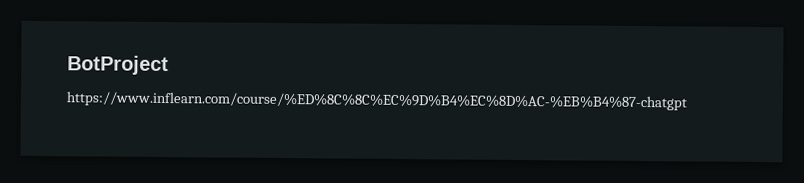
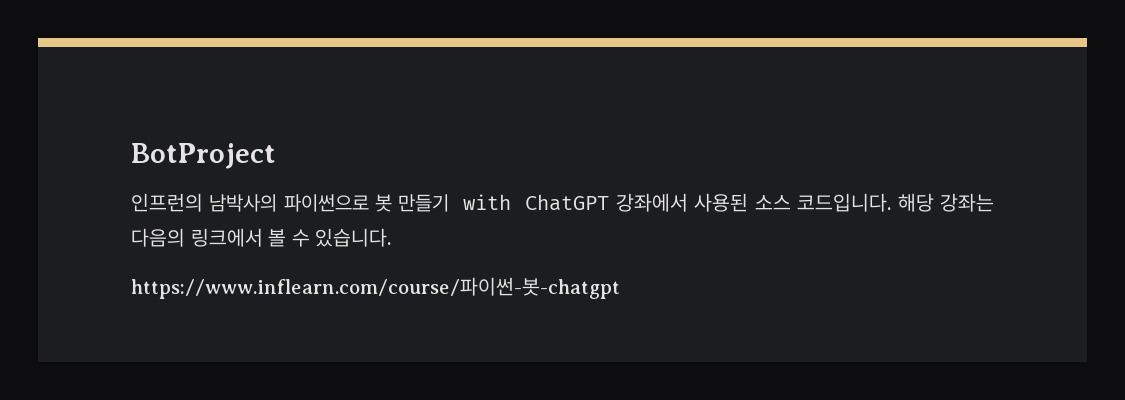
[66,91,687,111] https://www.inflearn.com/course/%ED%8C%8C%EC%9D%B4%EC%8D%AC-%EB%B4%87-chatgpt -> [131,193,995,212] [131,228,392,247] [131,277,620,299] 인프런의 남박사의 파이썬으로 봇 만들기 with ChatGPT 강좌에서 사용된 소스 코드입니다. 해당 강좌는 다음의 링크에서 볼 수 있습니다. // https://www.inflearn.com/course/파이썬-봇-chatgpt

